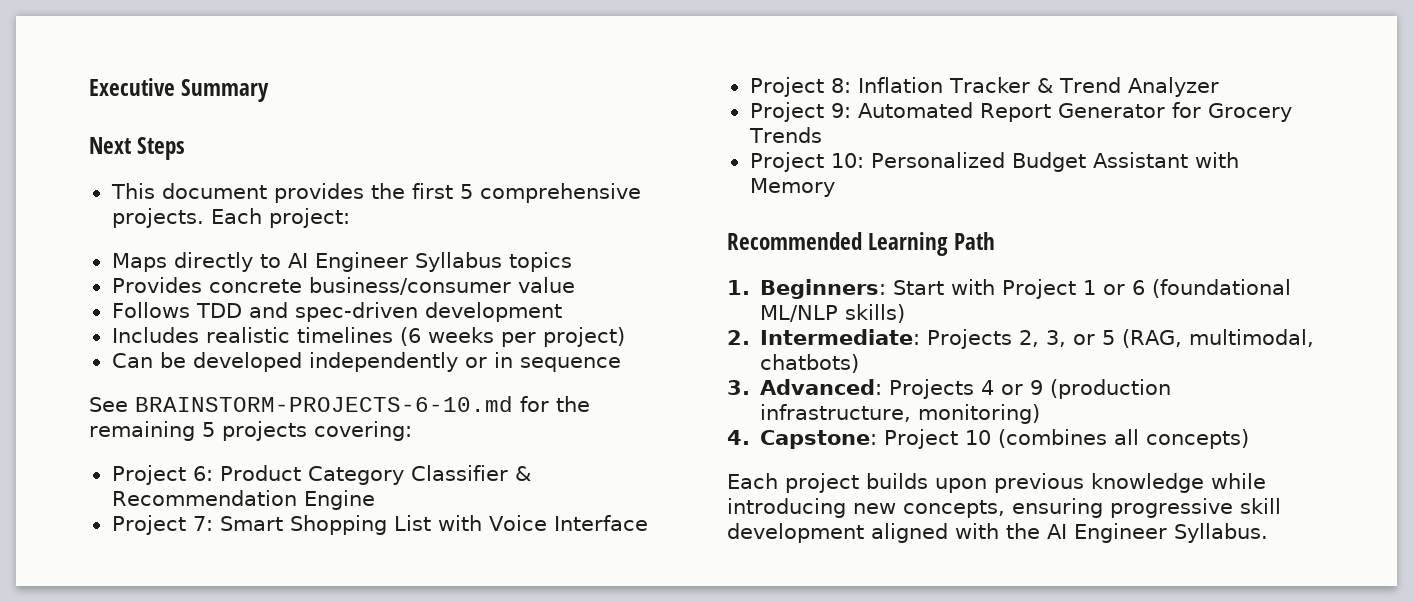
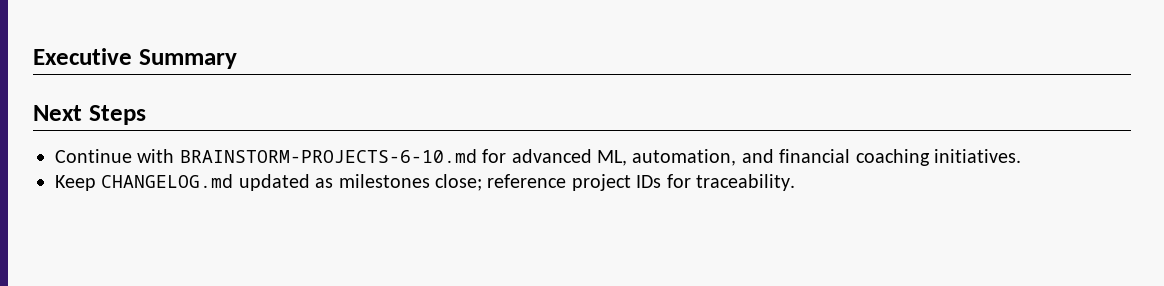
[110,183,641,203] [111,208,350,228] [111,252,572,272] [111,277,575,295] [111,302,562,322] [111,327,625,347] [111,352,621,372] [89,396,590,412] [89,421,412,441] [111,465,531,485] [111,490,375,510] [111,515,648,535] [749,77,1220,97] [749,102,1292,122] [748,127,822,143] [749,152,1239,172] [749,178,835,197] [727,232,996,256] [727,279,1292,299] [760,304,906,323] [727,329,1315,349] [760,354,860,373] [727,379,1172,399] [760,404,1041,424] [727,429,1250,449] [727,473,1266,493] [727,498,1281,518] [727,523,1268,543] This document provides the first 5 comprehensive projects. Each project: // Maps directly to AI Engineer Syllabus topics // Provides concrete business/consumer value // Follows TDD and spec-driven development // Includes realistic timelines (6 weeks per project) // Can be developed independently or in sequence // See BRAINSTORM-PROJECTS-6-10.md for the remaining 5 projects covering: // Project 6: Product Category Classifier & Recommendation Engine // Project 7: Smart Shopping List with Voice Interface // Project 8: Inflation Tracker & Trend Analyzer // Project 9: Automated Report Generator for Grocery Trends // Project 10: Personalized Budget Assistant with Memory // Recommended Learning Path // 1. Beginners: Start with Project 1 or 6 (foundational ML/NLP skills) // 2. Intermediate: Projects 2, 3, or 5 (RAG, multimodal, chatbots) // 3. Advanced: Projects 4 or 9 (production infrastructure, monitoring) // 4. Capstone: Project 10 (combines all concepts) // Each project builds upon previous knowledge while introducing new concepts, ensuring progressive skill development aligned with the AI Engineer Syllabus. -> [55,149,1021,166] [55,174,795,191] Continue with BRAINSTORM-PROJECTS-6-10.md for advanced ML, automation, and financial coaching initiatives. // Keep CHANGELOG.md updated as milestones close; reference project IDs for traceability.

